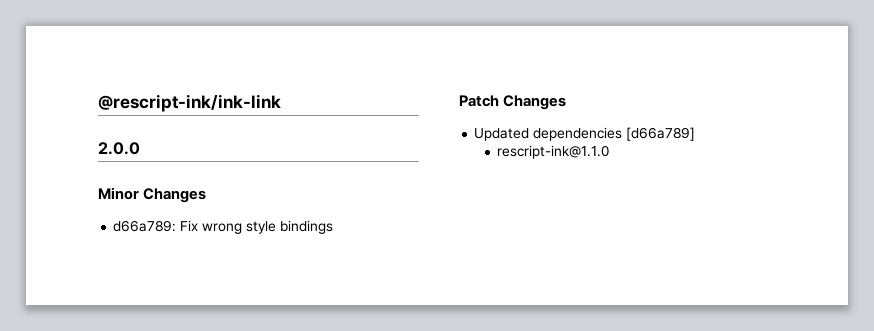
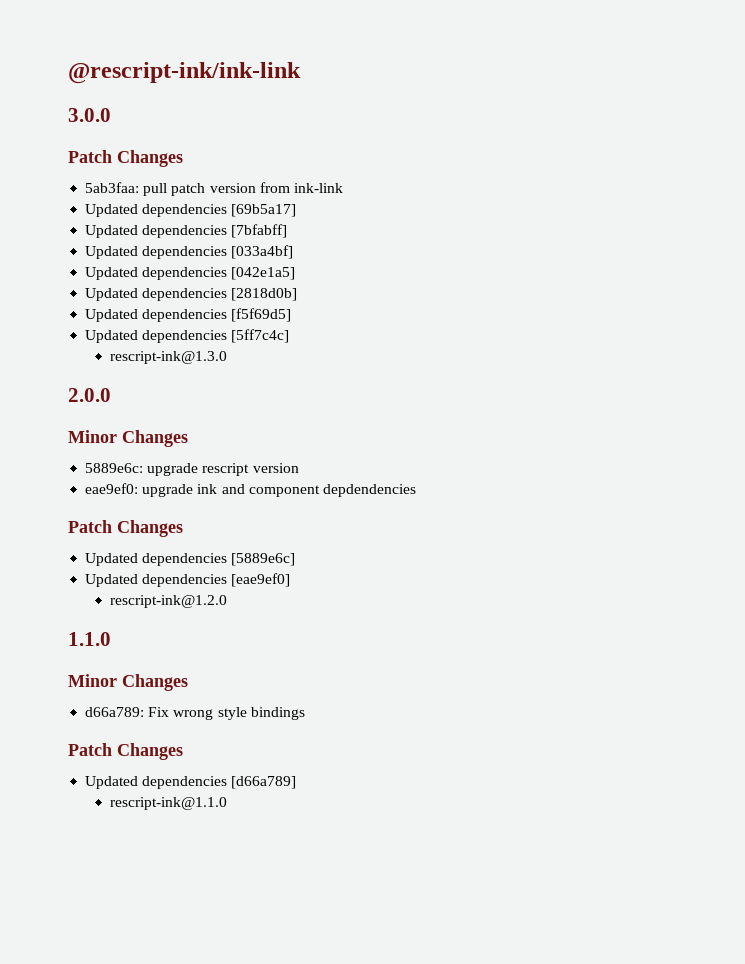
[98,142,140,155] 2.0.0 -> [68,108,111,122] [68,150,183,167] [85,182,343,196] [85,204,297,217] [85,224,288,238] [85,245,294,259] [85,267,296,280] [85,288,298,301] [85,308,292,322] [85,329,290,343] [110,351,228,364] [68,388,111,402] [68,430,188,447] [85,463,299,476] [85,483,416,497] [68,520,183,537] [85,553,296,566] [85,573,291,587] [110,595,228,608] [68,632,111,646] 3.0.0 // Patch Changes // 5ab3faa: pull patch version from ink-link // Updated dependencies [69b5a17] // Updated dependencies [7bfabff] // Updated dependencies [033a4bf] // Updated dependencies [042e1a5] // Updated dependencies [2818d0b] // Updated dependencies [f5f69d5] // Updated dependencies [5ff7c4c] // rescript-ink@1.3.0 // 2.0.0 // Minor Changes // 5889e6c: upgrade rescript version // eae9ef0: upgrade ink and component depdendencies // Patch Changes // Updated dependencies [5889e6c] // Updated dependencies [eae9ef0] // rescript-ink@1.2.0 // 1.1.0

